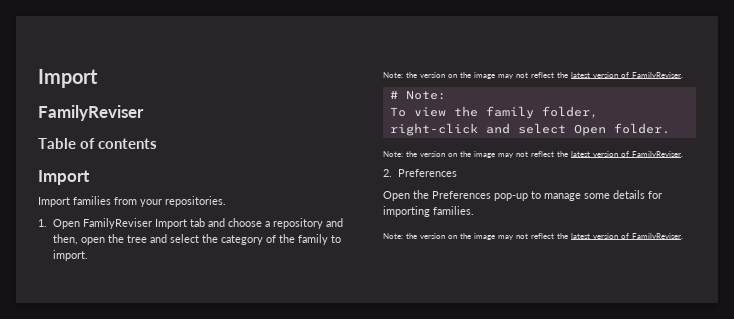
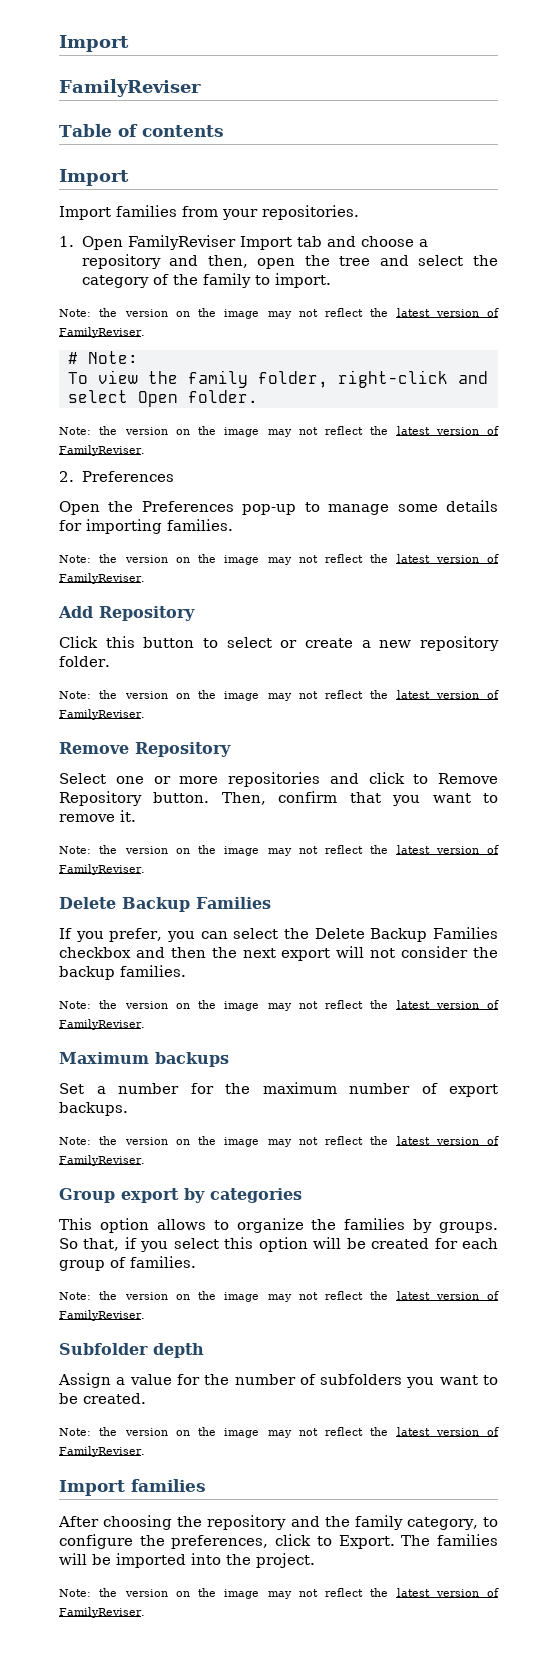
(683, 236) none -> [58,606,195,621] [59,636,499,651] [59,656,110,667] [59,690,499,701] [59,709,145,720] [59,742,231,757] [59,772,498,787] [59,791,499,806] [59,810,136,822] [59,845,499,856] [59,864,145,875] [59,897,271,912] [59,927,499,942] [59,946,499,961] [59,965,186,980] [59,1000,499,1011] [59,1019,145,1030] [59,1052,229,1067] [59,1082,498,1097] [59,1102,128,1116] [59,1136,499,1147] [59,1155,145,1166] [59,1188,302,1203] [59,1218,498,1233] [59,1237,498,1252] [59,1256,196,1271] [59,1291,499,1302] [59,1310,145,1321] [59,1343,204,1358] [58,1373,499,1388] [59,1393,146,1404] [59,1427,499,1438] [59,1446,145,1457] [59,1479,206,1496] [58,1515,498,1530] [59,1534,498,1549] [59,1553,315,1568] [59,1588,499,1599] [59,1607,145,1618] // Add Repository // Click this button to select or create a new repository folder. // Note: the version on the image may not reflect the latest version of FamilyReviser. // Remove Repository // Select one or more repositories and click to Remove Repository button. Then, confirm that you want to remove it. // Note: the version on the image may not reflect the latest version of FamilyReviser. // Delete Backup Families // If you prefer, you can select the Delete Backup Families checkbox and then the next export will not consider the backup families. // Note: the version on the image may not reflect the latest version of FamilyReviser. // Maximum backups // Set a number for the maximum number of export backups. // Note: the version on the image may not reflect the latest version of FamilyReviser. // Group export by categories // This option allows to organize the families by groups. So that, if you select this option will be created for each group of families. // Note: the version on the image may not reflect the latest version of FamilyReviser. // Subfolder depth // Assign a value for the number of subfolders you want to be created. // Note: the version on the image may not reflect the latest version of FamilyReviser. // Import families // After choosing the repository and the family category, to configure the preferences, click to Export. The families will be imported into the project. // Note: the version on the image may not reflect the latest version of FamilyReviser.

